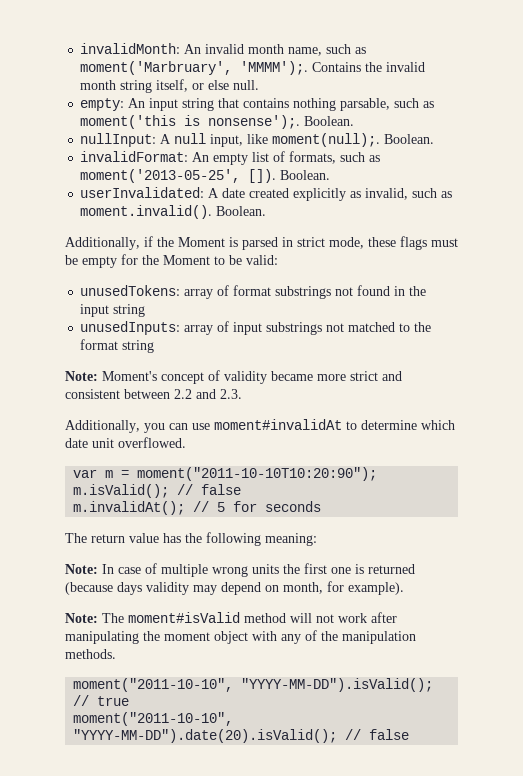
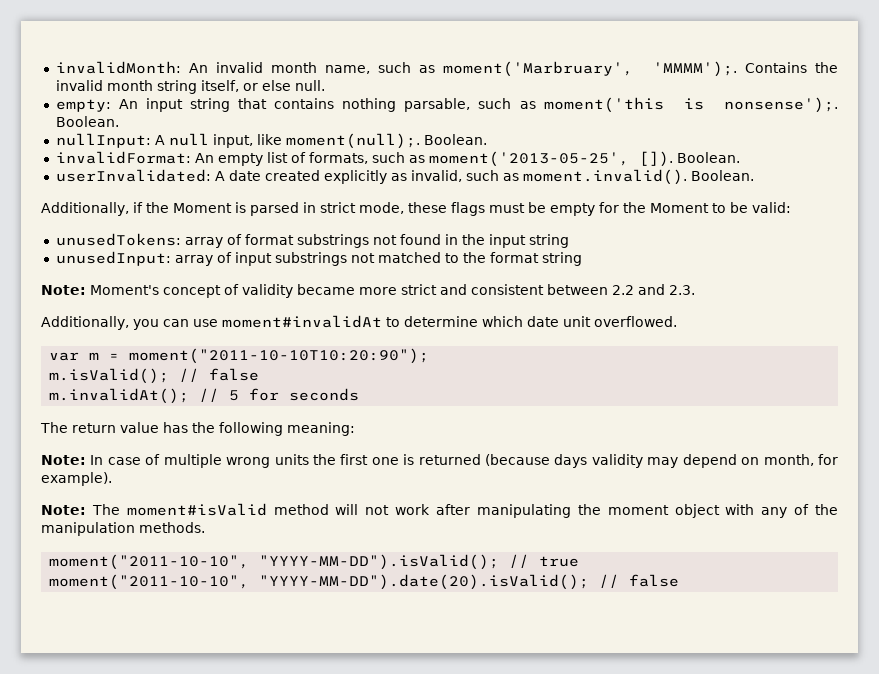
[80,321,181,335] unusedInputs: -> [55,251,171,266] unusedInput:

